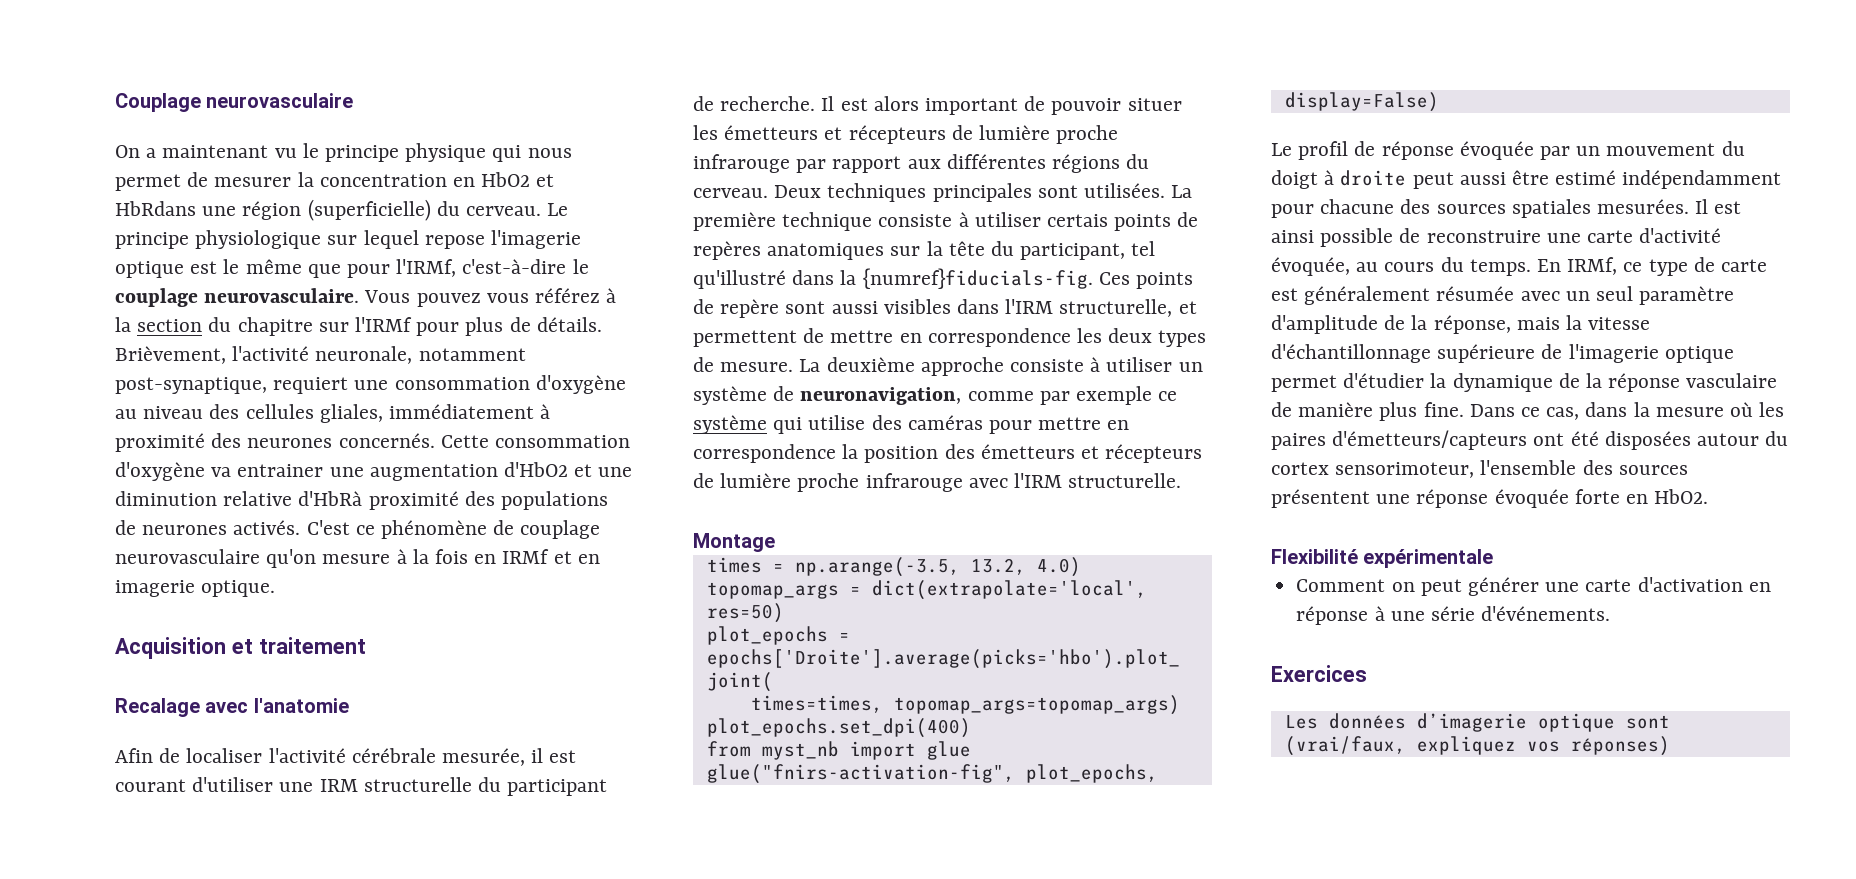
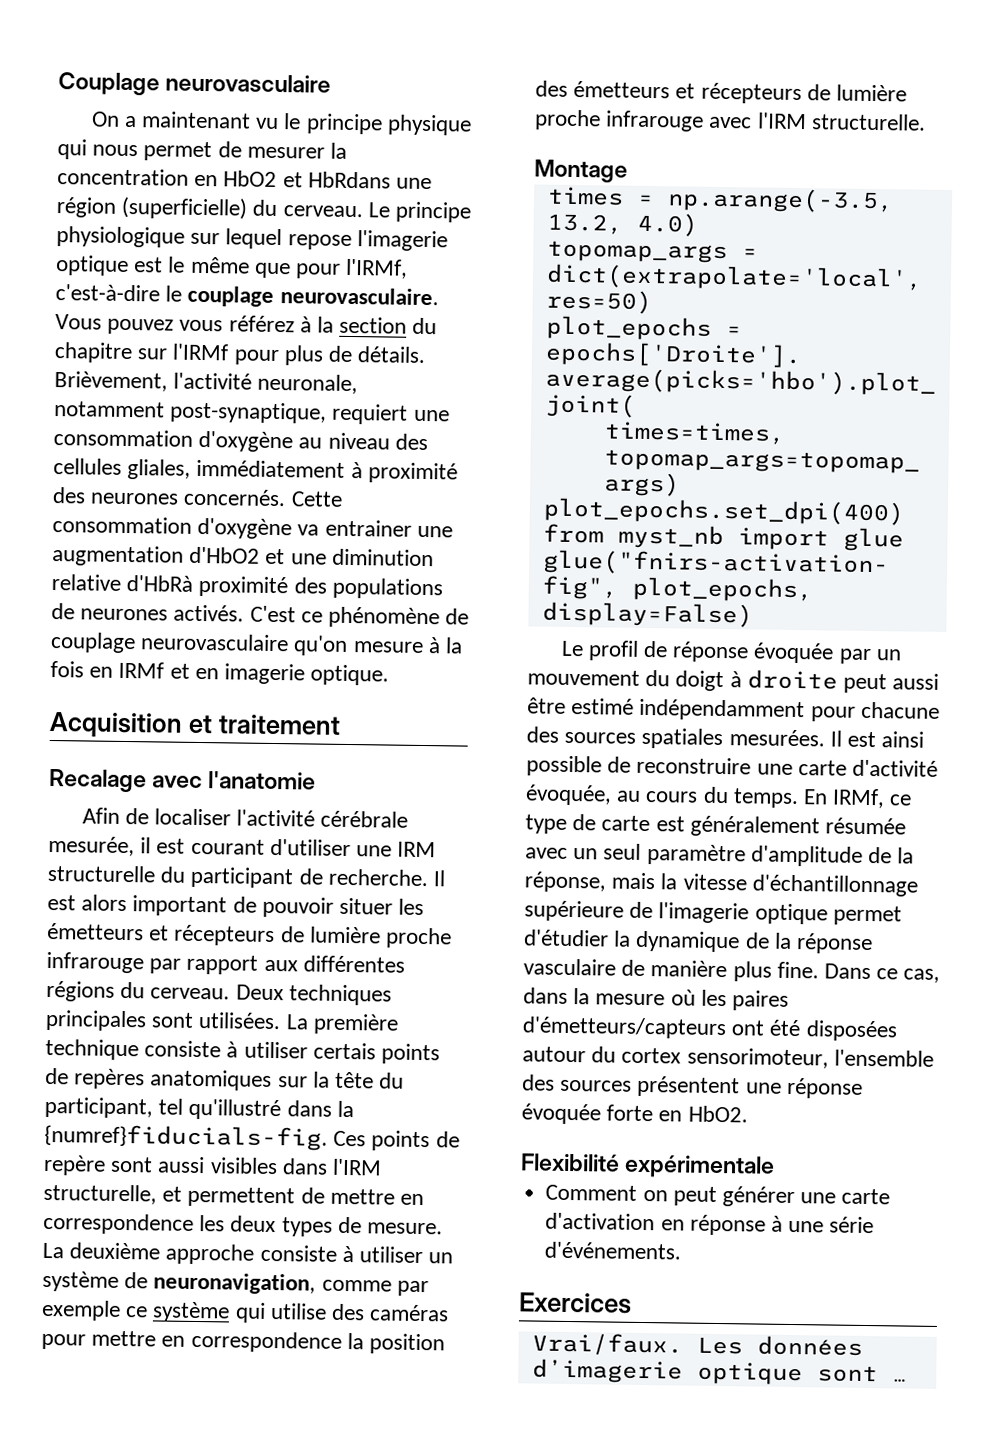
(1367, 673) none -> [531,1332,683,1357] Vrai/faux.
[1284,736,1670,756] (vrai/faux, expliquez vos réponses) -> [891,1378,908,1383] …

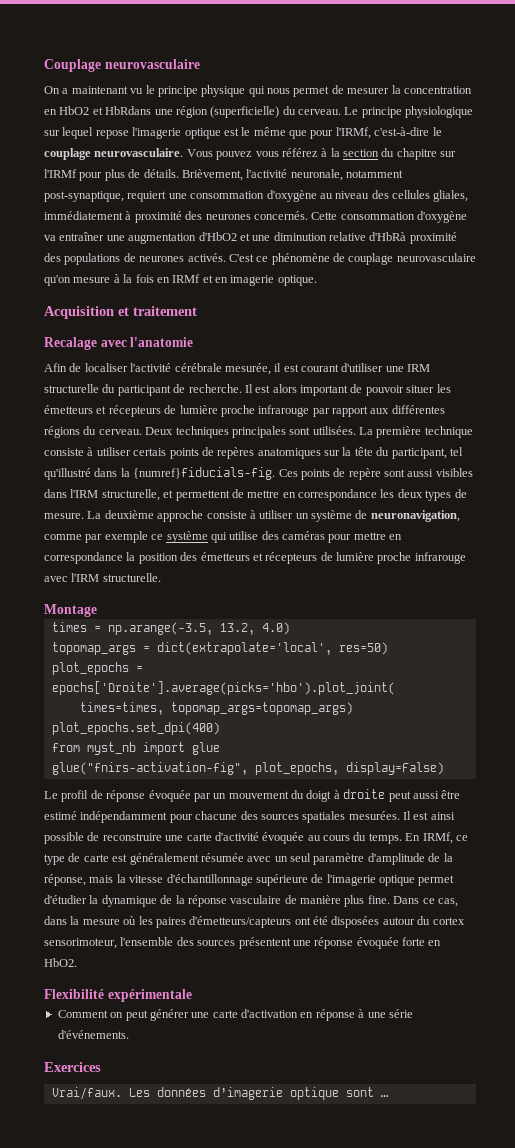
[324,519,412,537] entrainer -> [59,232,105,241] entraîner
[43,1212,194,1235] correspondence -> [298,489,377,501] correspondance
[190,1330,342,1353] correspondence -> [44,552,123,564] correspondance
[525,784,612,806] évoquée, -> [262,832,305,844] évoquée

